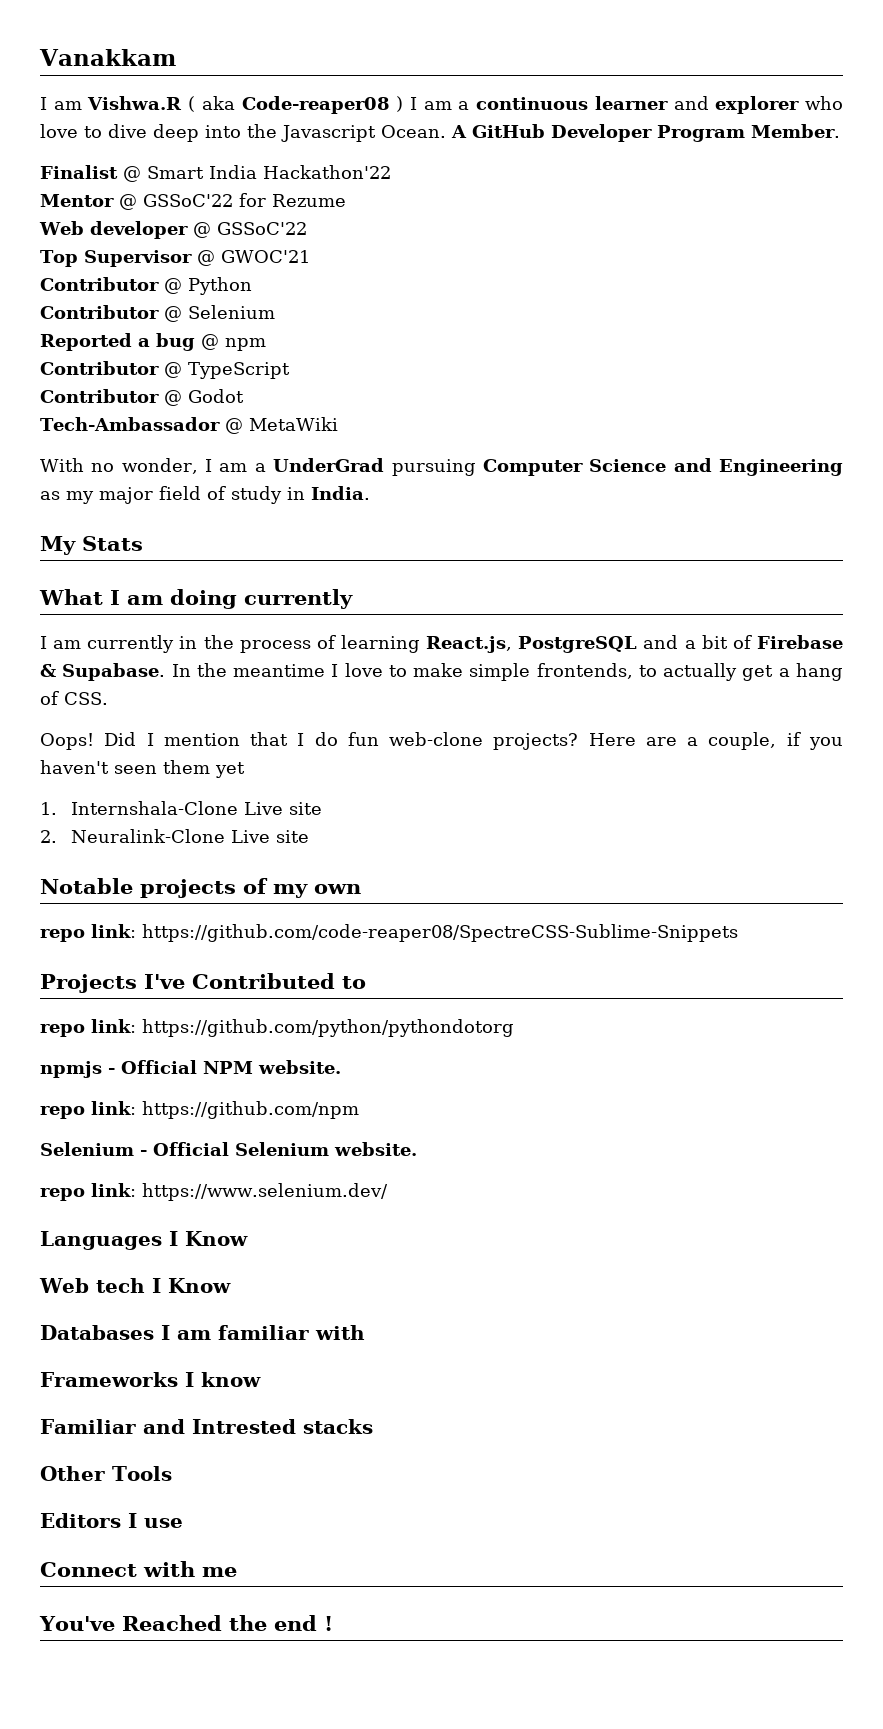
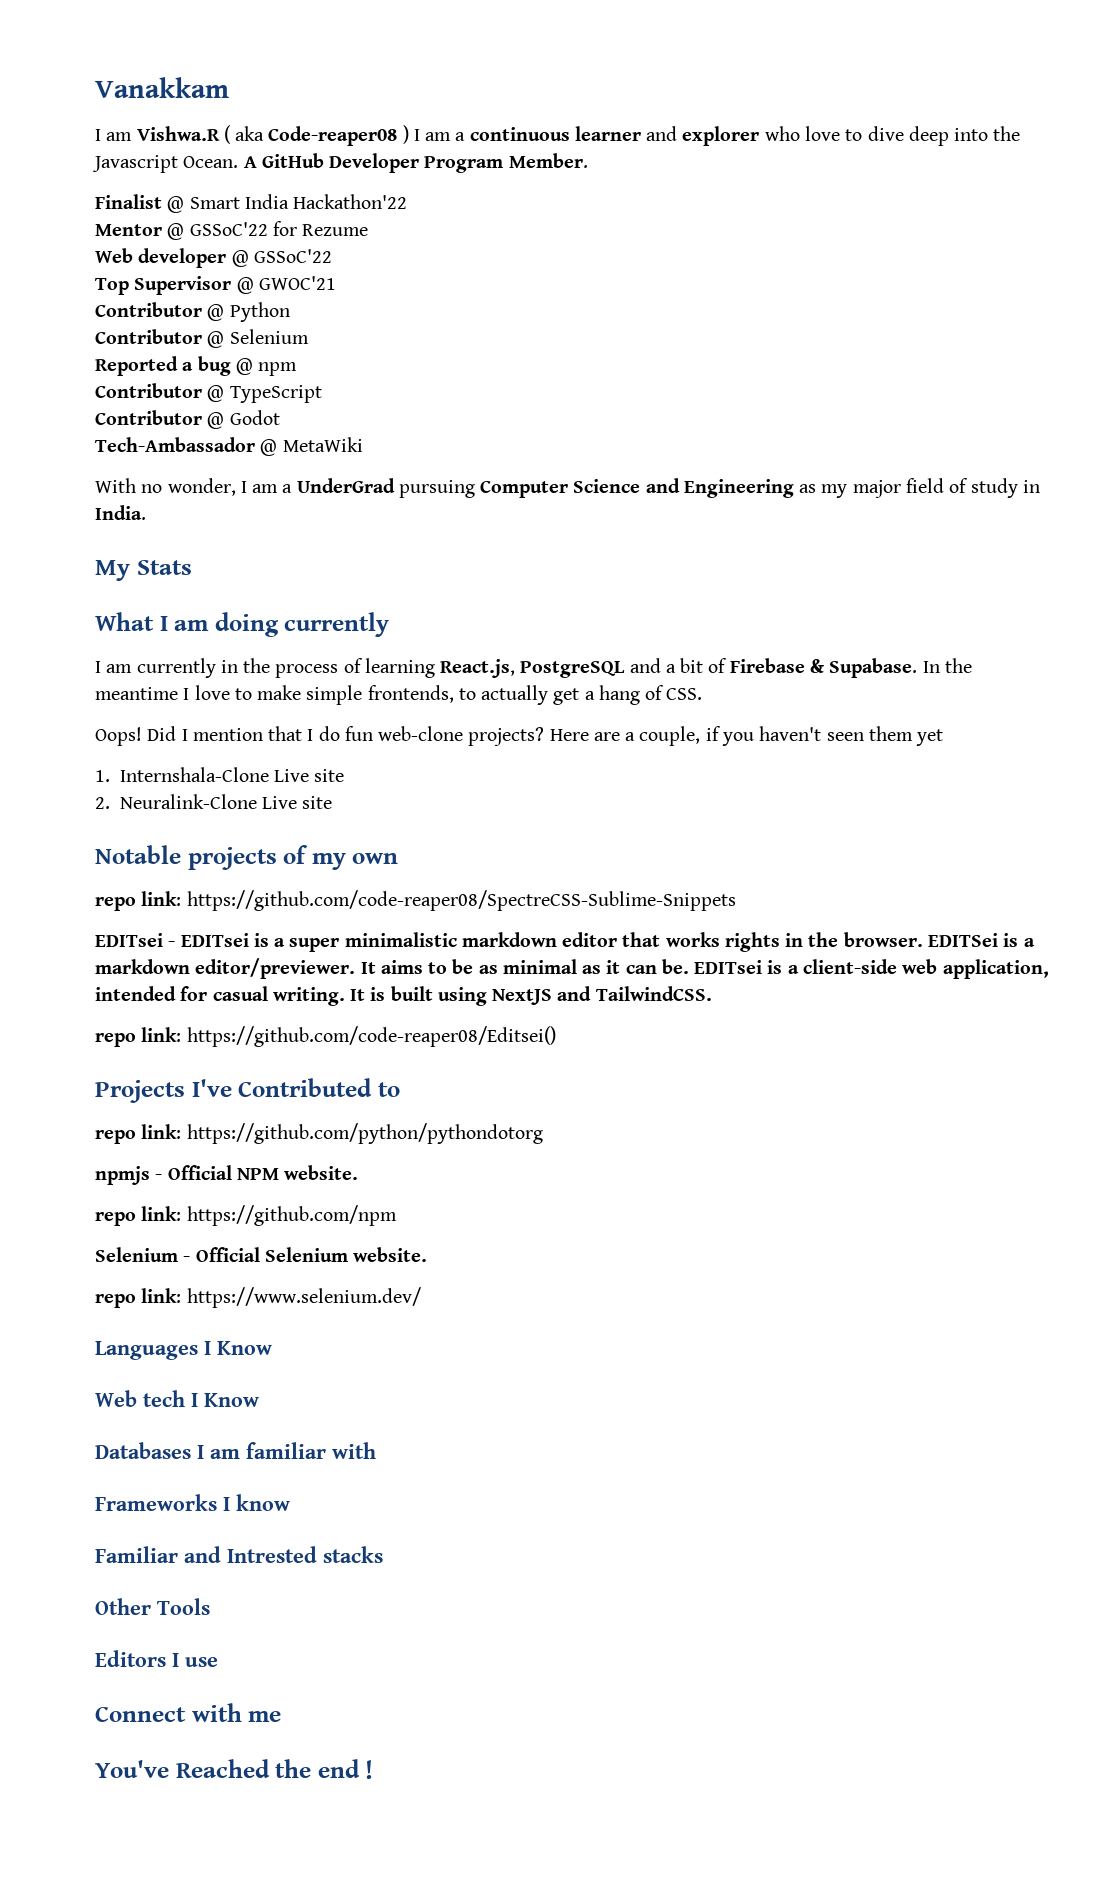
(738, 933) none -> [95,932,1035,952] [95,958,1049,979] [95,986,712,1006] [95,1026,556,1047] // EDITsei - EDITsei is a super minimalistic markdown editor that works rights in the browser. EDITSei is a markdown editor/previewer. It aims to be as minimal as it can be. EDITsei is a client-side web application, intended for casual writing. It is built using NextJS and TailwindCSS. // repo link: https://github.com/code-reaper08/Editsei()

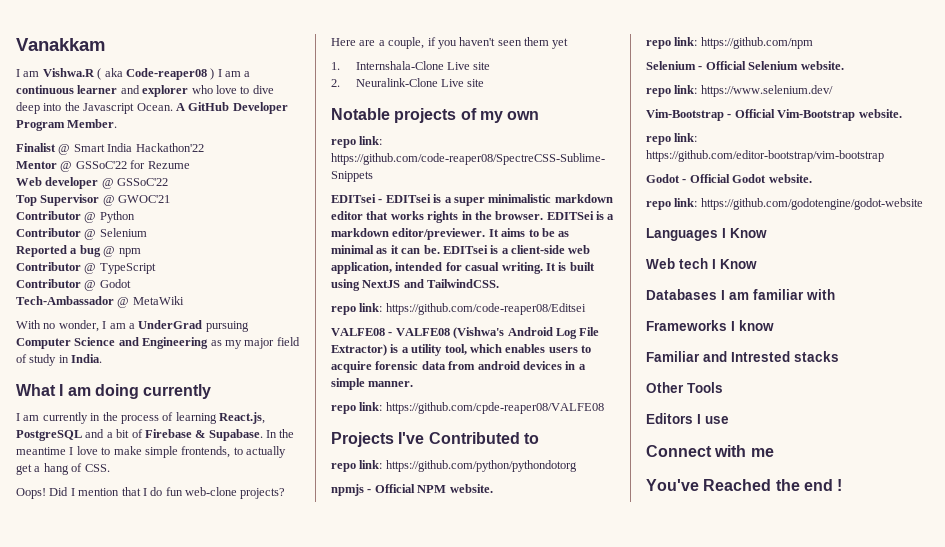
[95,560,192,581] // My Stats -> (103, 358) none
[186,1026,556,1047] https://github.com/code-reaper08/Editsei() -> [385,303,586,315] [331,327,600,339] [331,344,591,356] [331,361,586,373] [331,378,414,390] [331,402,604,414] https://github.com/code-reaper08/Editsei // VALFE08 - VALFE08 (Vishwa's Android Log File Extractor) is a utility tool, which enables users to acquire forensic data from android devices in a simple manner. // repo link: https://github.com/cpde-reaper08/VALFE08
(421, 1297) none -> [646,109,902,121] [646,133,698,145] [646,150,884,162] [646,174,812,183] [646,198,923,210] // Vim-Bootstrap - Official Vim-Bootstrap website. // repo link: https://github.com/editor-bootstrap/vim-bootstrap // Godot - Official Godot website. // repo link: https://github.com/godotengine/godot-website

